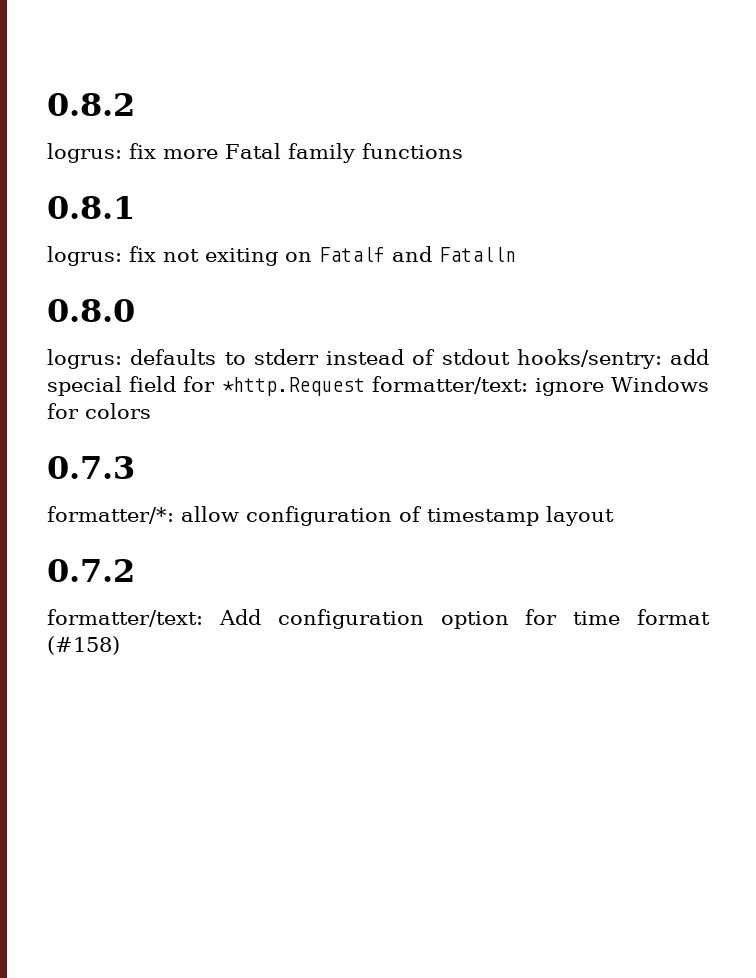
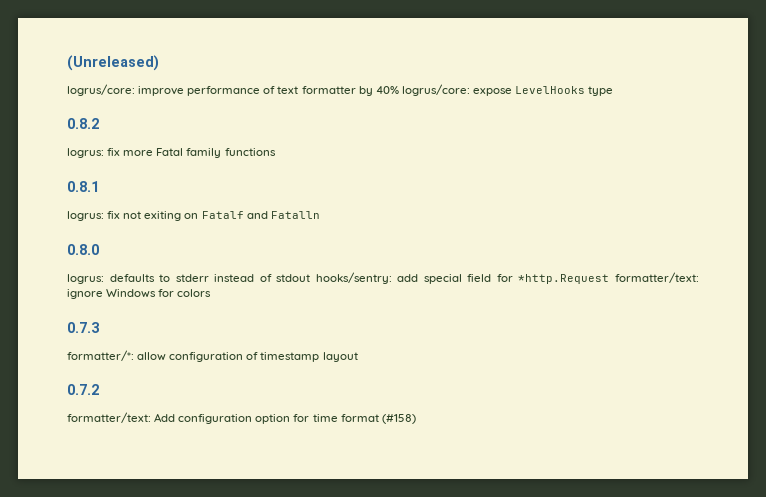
(47, 104) none -> [67,55,159,71] [67,84,614,96] (Unreleased) // logrus/core: improve performance of text formatter by 40% logrus/core: expose LevelHooks type //

